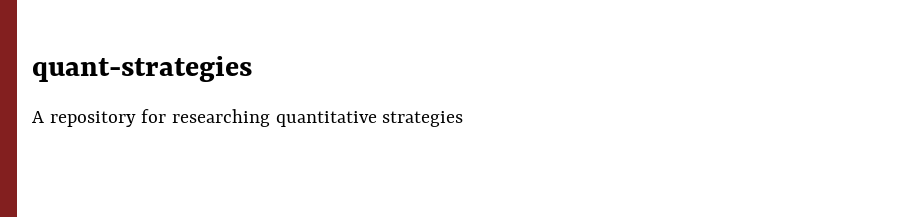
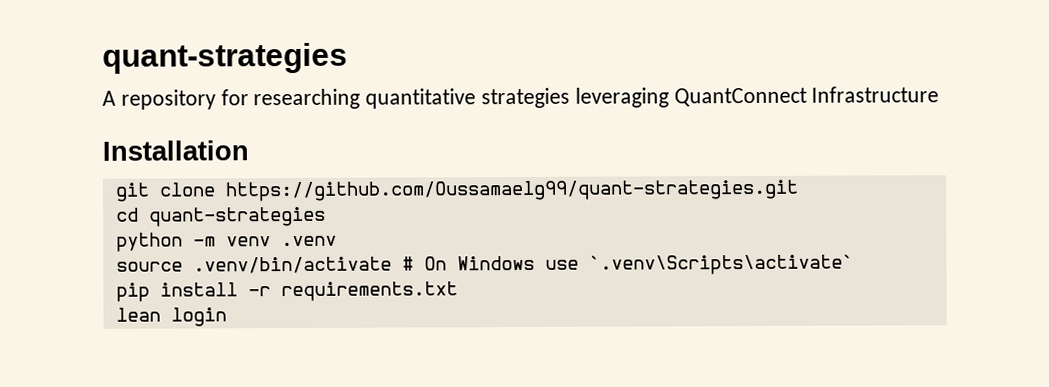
(464, 119) none -> [574,86,940,108] [102,140,249,161] [114,179,799,202] [115,206,326,227] [115,232,337,252] [115,254,854,275] [115,281,458,302] [115,307,227,327] leveraging QuantConnect Infrastructure // Installation // git clone https://github.com/Oussamaelg99/quant-strategies.git // cd quant-strategies // python -m venv .venv // source .venv/bin/activate # On Windows use `.venv\Scripts\activate` // pip install -r requirements.txt // lean login

